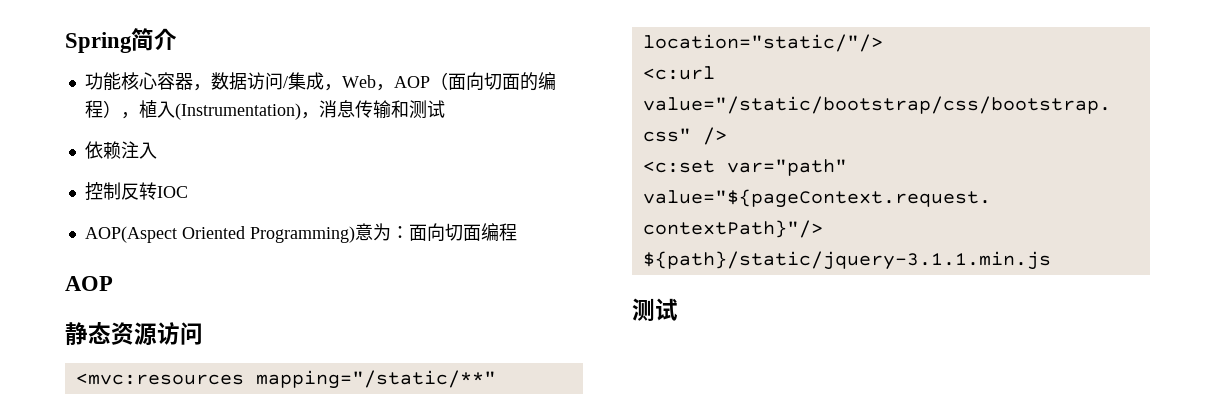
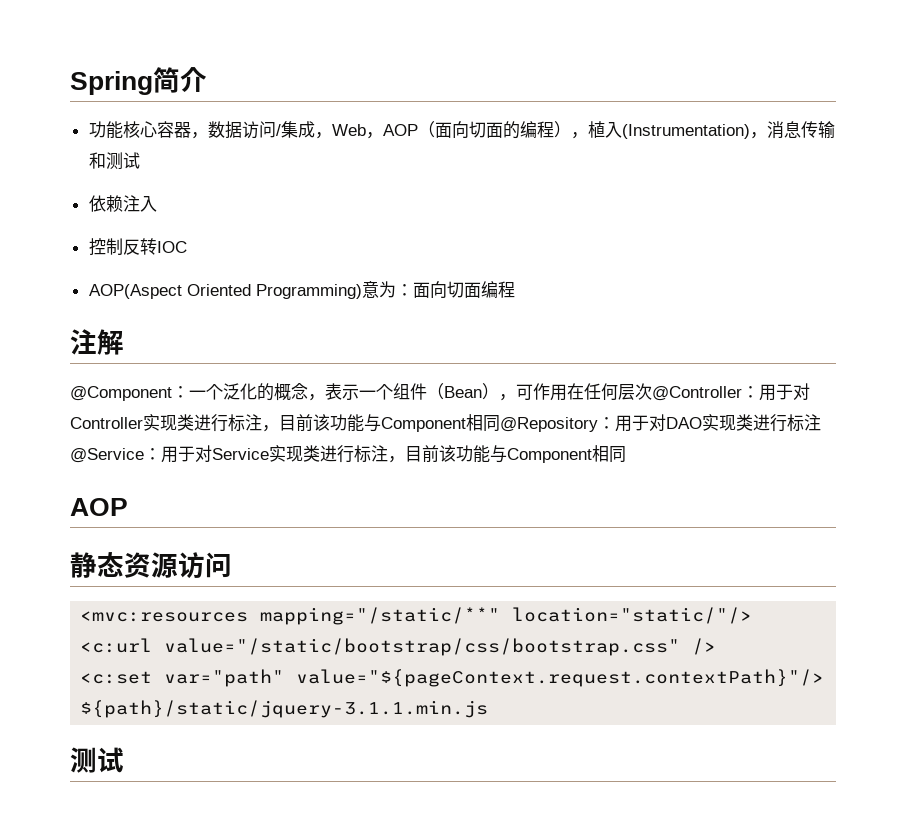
(517, 232) none -> [70,329,124,355] [70,383,810,401] [70,414,821,432] [70,445,626,463] // 注解 // @Component：一个泛化的概念，表示一个组件（Bean），可作用在任何层次@Controller：用于对Controller实现类进行标注，目前该功能与Component相同@Repository：用于对DAO实现类进行标注@Service：用于对Service实现类进行标注，目前该功能与Component相同

